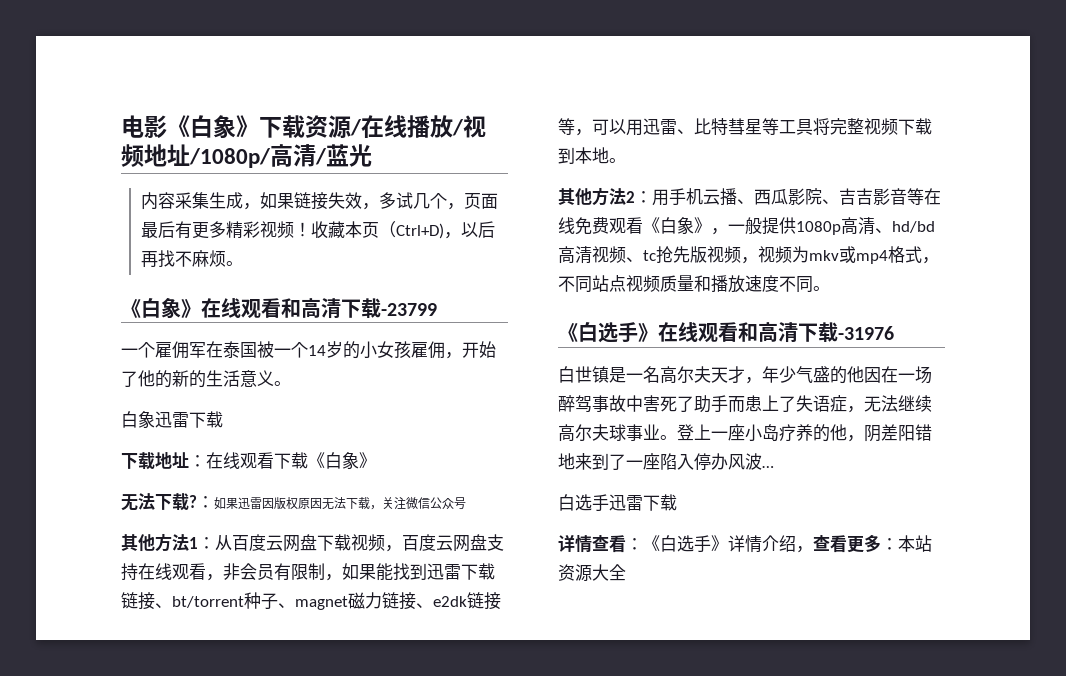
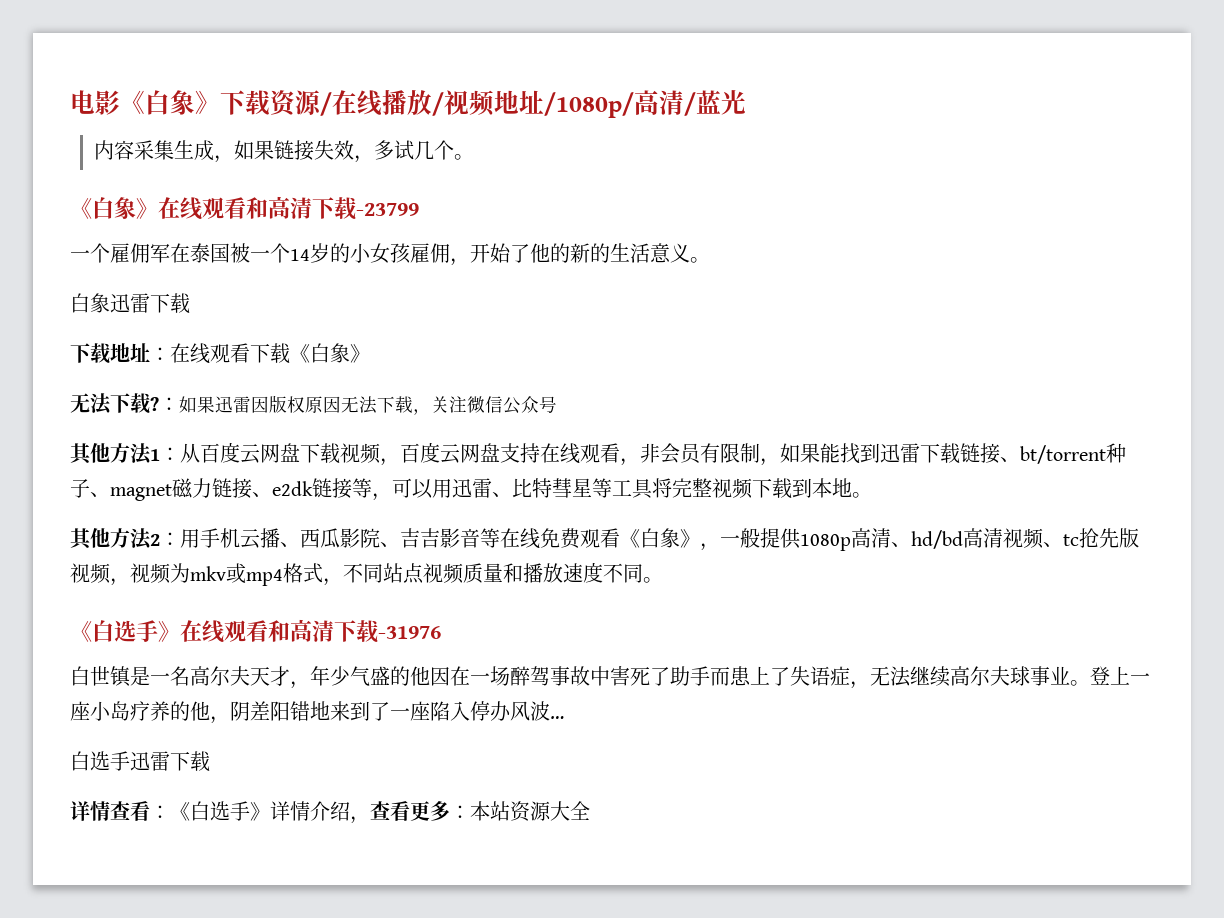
[446,193,498,210] [140,221,495,239] [140,250,226,268] ，页面最后有更多精彩视频！收藏本页（Ctrl+D)，以后再找不麻烦 -> (454, 150) none

